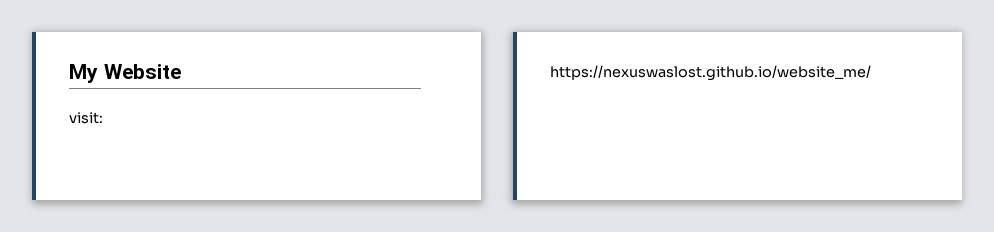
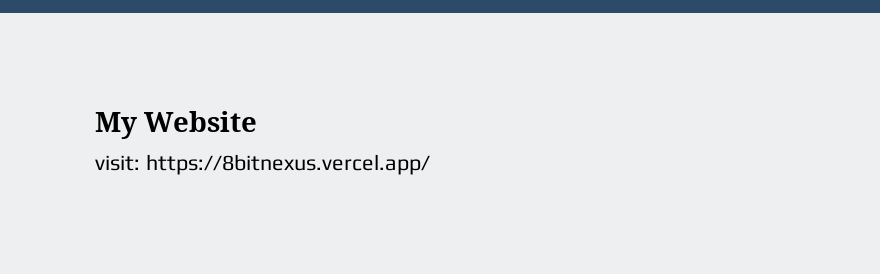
[550,65,871,81] https://nexuswaslost.github.io/website_me/ -> [145,154,430,175] https://8bitnexus.vercel.app/

